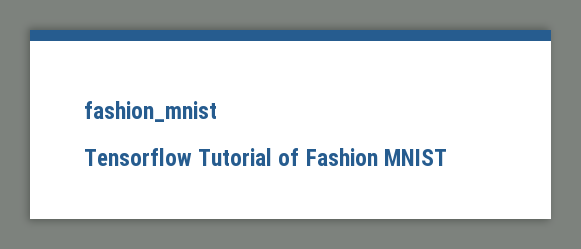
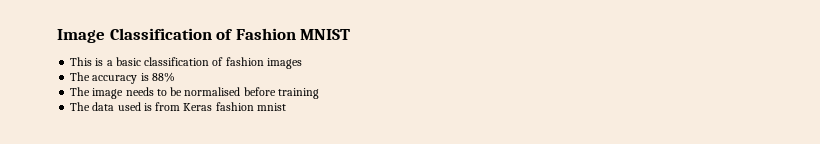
[84,101,217,122] [84,148,273,166] fashion_mnist // Tensorflow Tutorial -> [57,28,212,43] Image Classification
(447, 157) none -> [70,57,302,69] [70,72,175,84] [70,87,319,99] [70,102,286,111] // This is a basic classification of fashion images // The accuracy is 88% // The image needs to be normalised before training // The data used is from Keras fashion mnist

